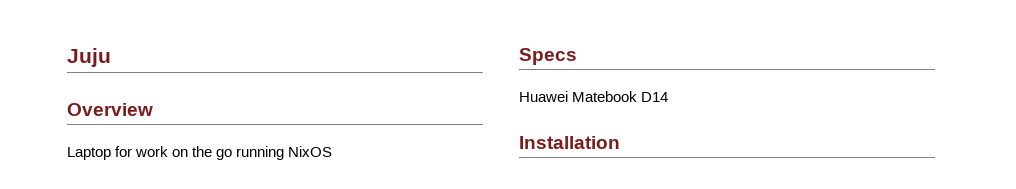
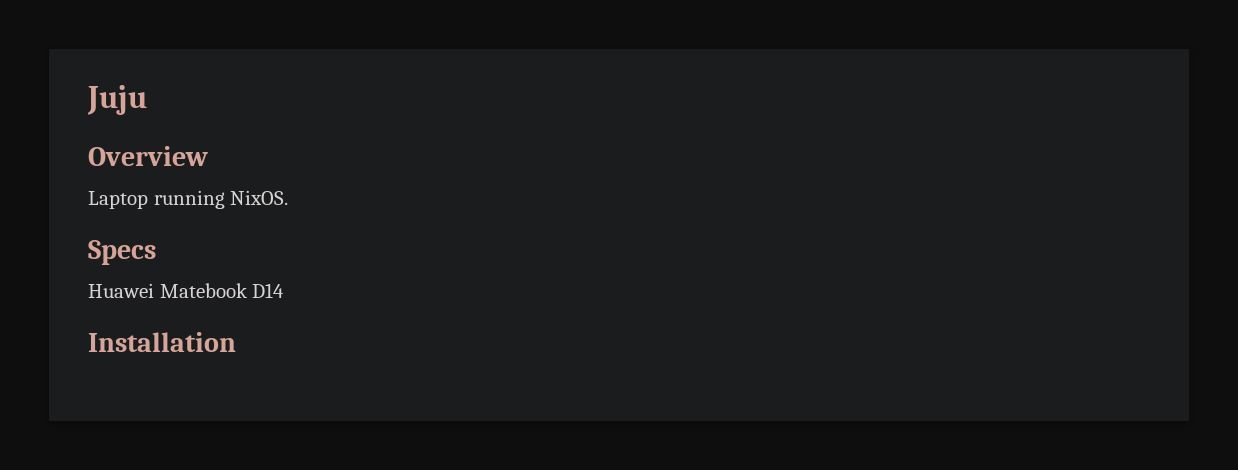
[115,146,333,160] for work on the go running NixOS -> [153,190,289,209] running NixOS.

